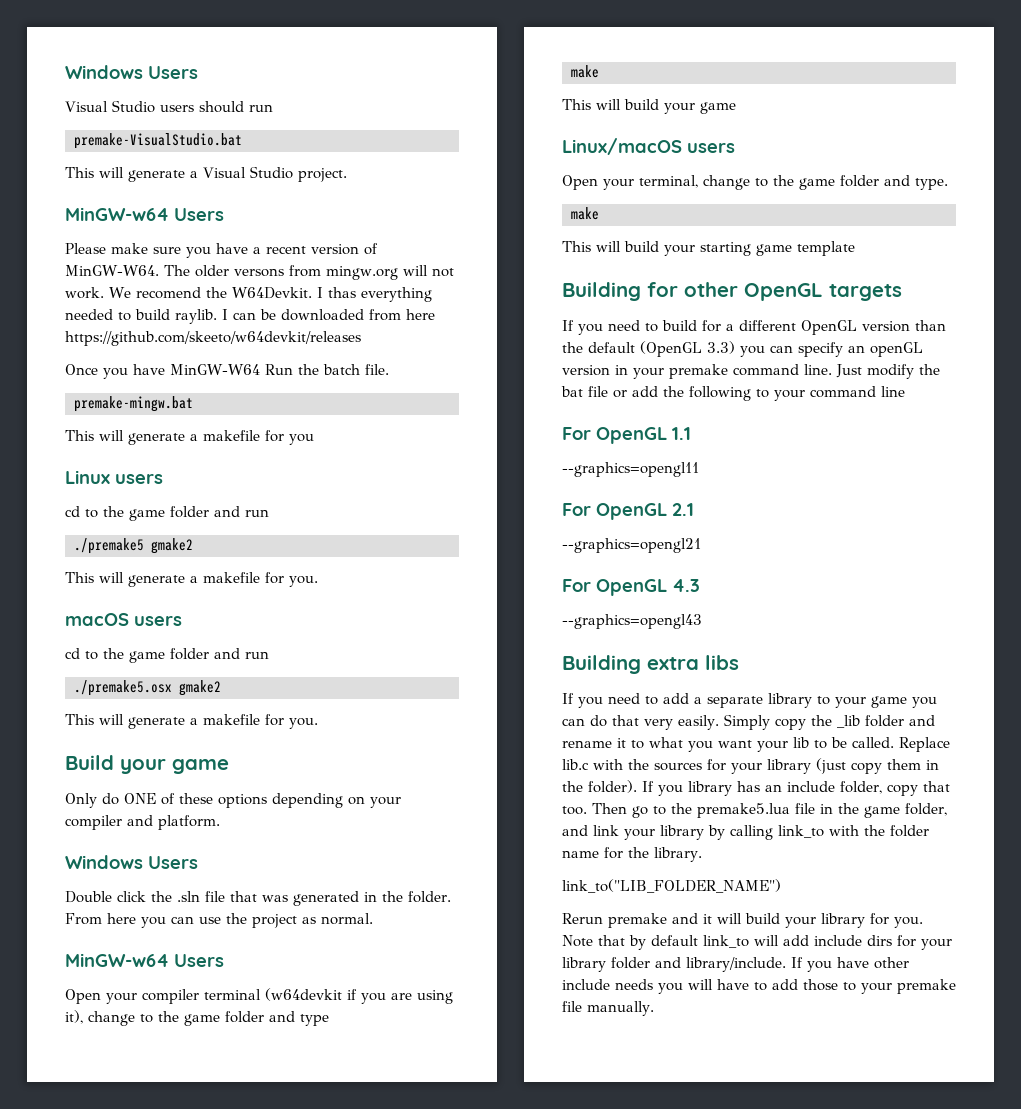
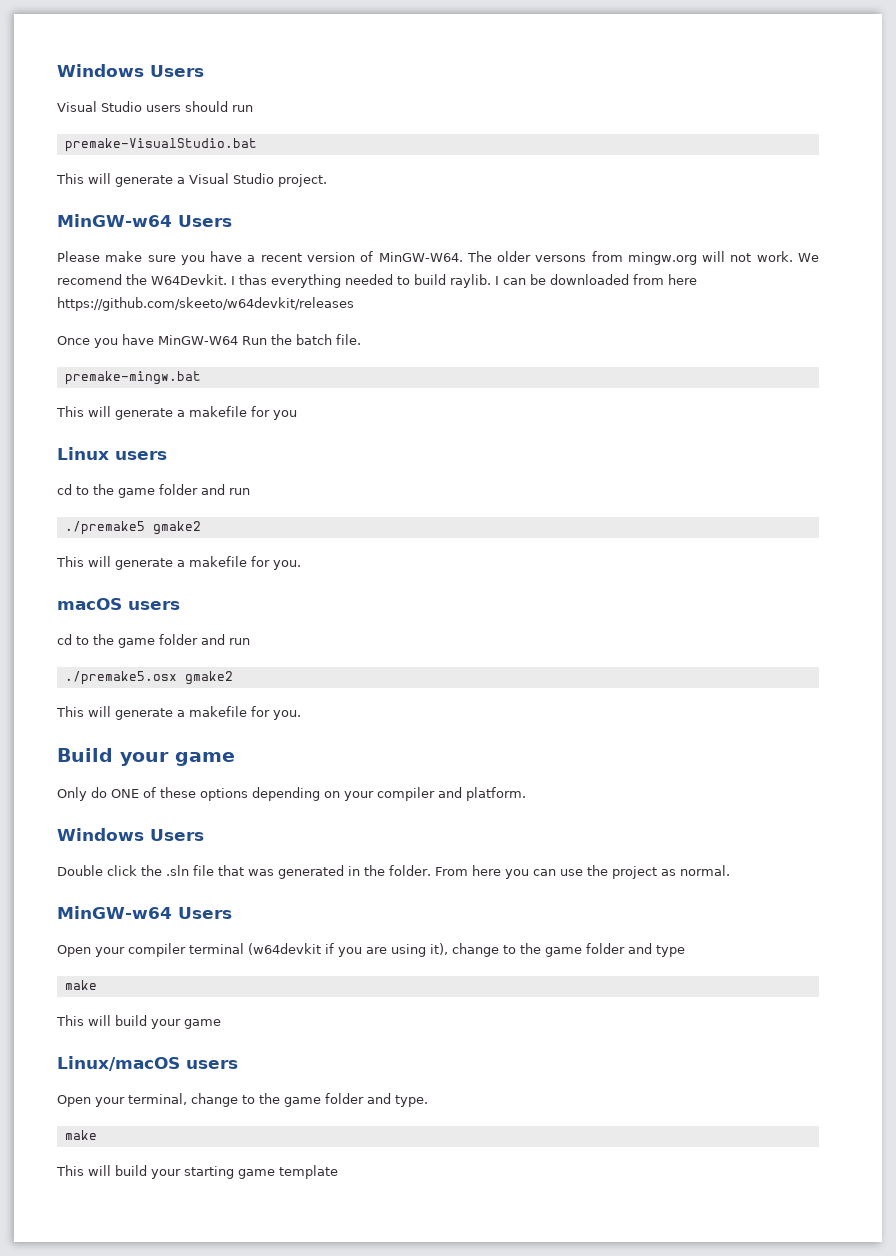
[562,282,902,301] [562,320,946,335] [562,341,923,357] [562,364,940,379] [561,386,905,401] [562,427,691,444] [562,462,699,477] [562,503,694,520] [562,538,701,553] [562,579,700,596] [562,614,702,629] [562,655,739,674] [562,693,937,708] [562,714,935,730] [562,737,950,752] [562,758,939,774] [562,780,950,796] [562,803,947,818] [562,825,929,840] [562,847,702,862] [562,879,781,893] [562,913,923,928] [562,935,952,950] [562,957,909,972] [562,979,956,994] [562,1001,654,1016] // Building for other OpenGL targets // If you need to build for a different OpenGL version than the default (OpenGL 3.3) you can specify an openGL version in your premake command line. Just modify the bat file or add the following to your command line // For OpenGL 1.1 // --graphics=opengl11 // For OpenGL 2.1 // --graphics=opengl21 // For OpenGL 4.3 // --graphics=opengl43 // Building extra libs // If you need to add a separate library to your game you can do that very easily. Simply copy the _lib folder and rename it to what you want your lib to be called. Replace lib.c with the sources for your library (just copy them in the folder). If you library has an include folder, copy that too. Then go to the premake5.lua file in the game folder, and link your library by calling link_to with the folder name for the library. // link_to("LIB_FOLDER_NAME") // Rerun premake and it will build your library for you. Note that by default link_to will add include dirs for your library folder and library/include. If you have other include needs you will have to add those to your premake file manually. -> (338, 1172) none

